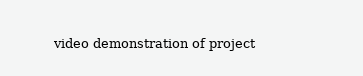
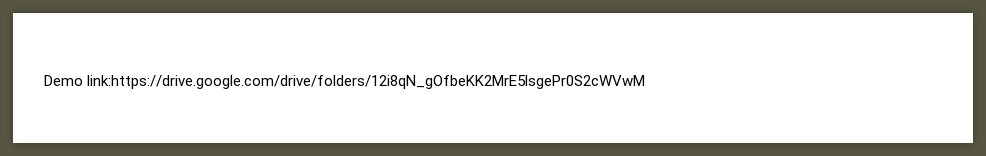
[53,38,256,51] video demonstration of project -> [44,75,646,89] Demo link:https://drive.google.com/drive/folders/12i8qN_gOfbeKK2MrE5lsgePr0S2cWVwM

